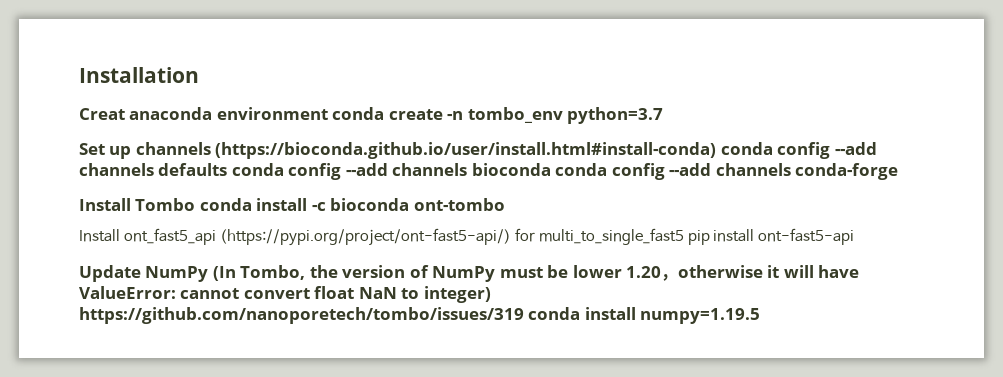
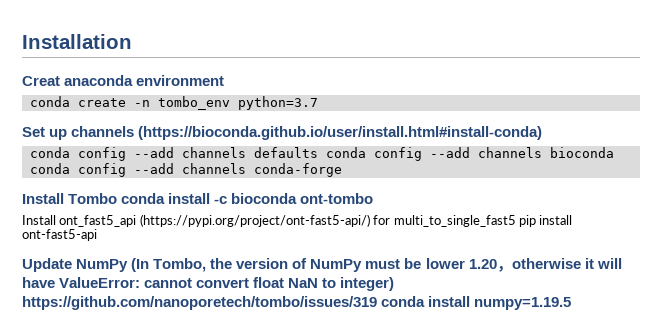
(328, 113) none -> (225, 80) //
(717, 150) none -> (543, 133) //

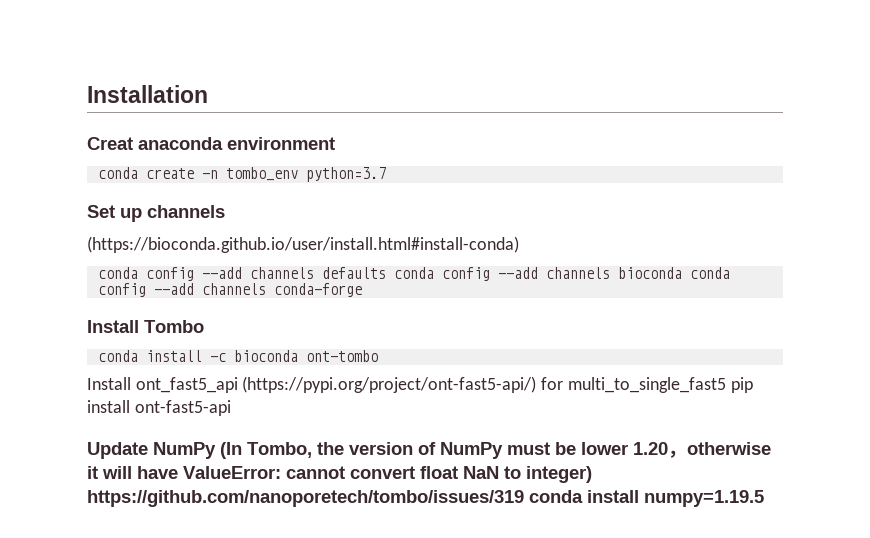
(135, 131) none -> (225, 211) //
(118, 198) none -> (204, 326) //

